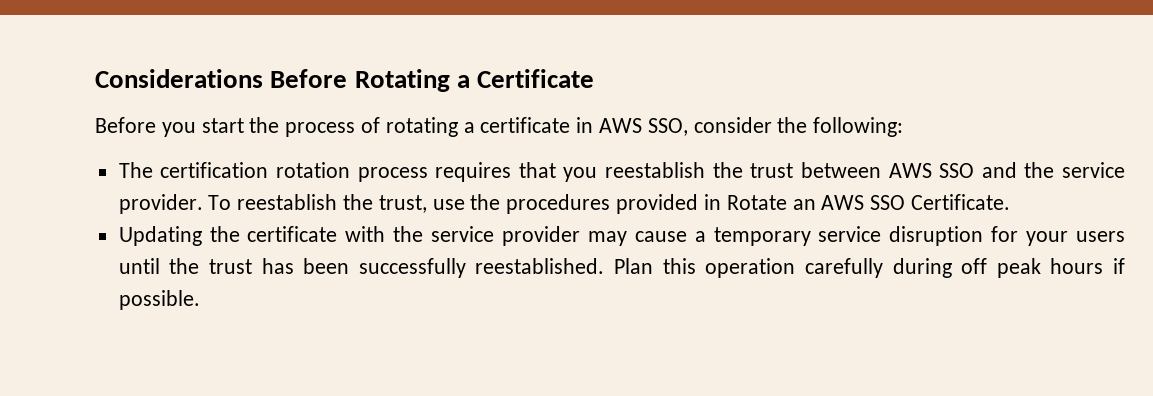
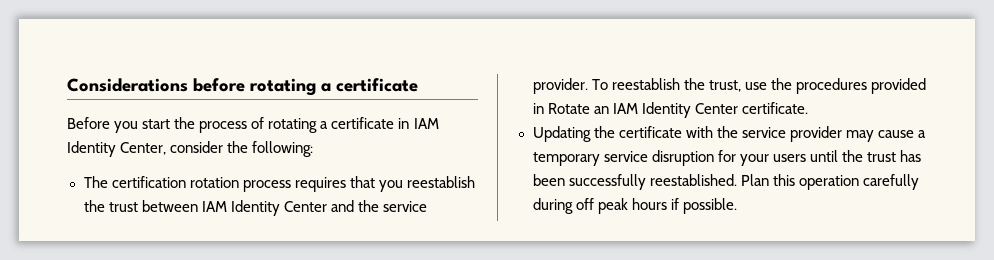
[270,69,595,92] Before Rotating a Certificate -> [193,78,418,96] before rotating a certificate
[599,118,688,136] AWS SSO, -> [413,118,439,129] [67,141,167,157] IAM Identity Center,
[888,163,975,178] AWS SSO -> [201,200,327,216] IAM Identity Center
[821,194,1010,210] AWS SSO Certificate. -> [612,102,808,118] IAM Identity Center certificate.

